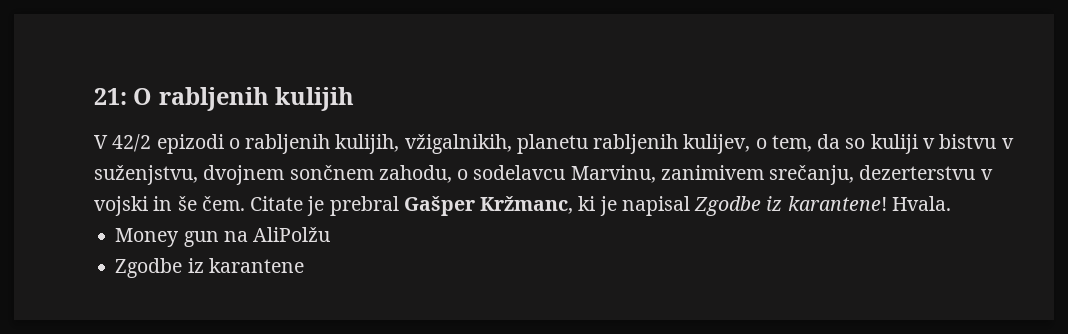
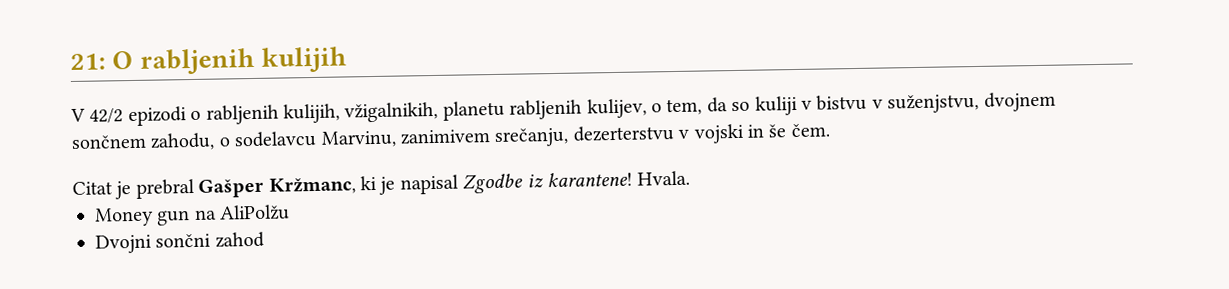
[250,196,304,211] Citate -> [72,181,113,195] // Citat
[115,258,304,278] Zgodbe iz karantene -> [95,231,265,254] Dvojni sončni zahod

